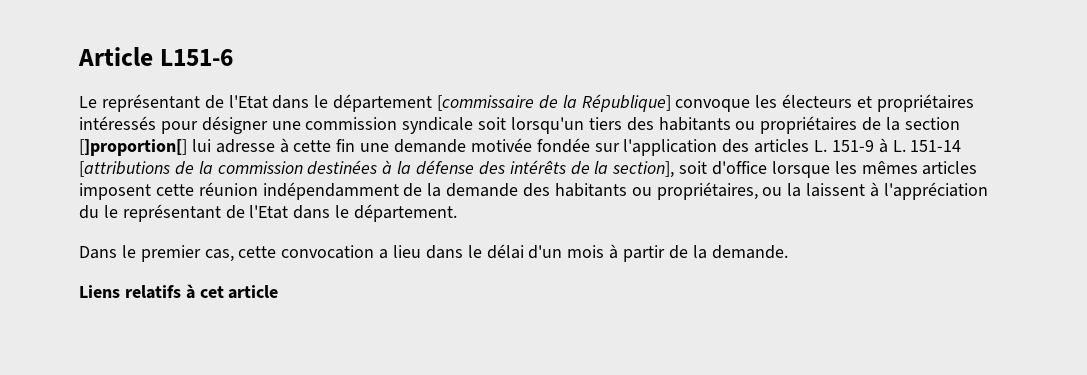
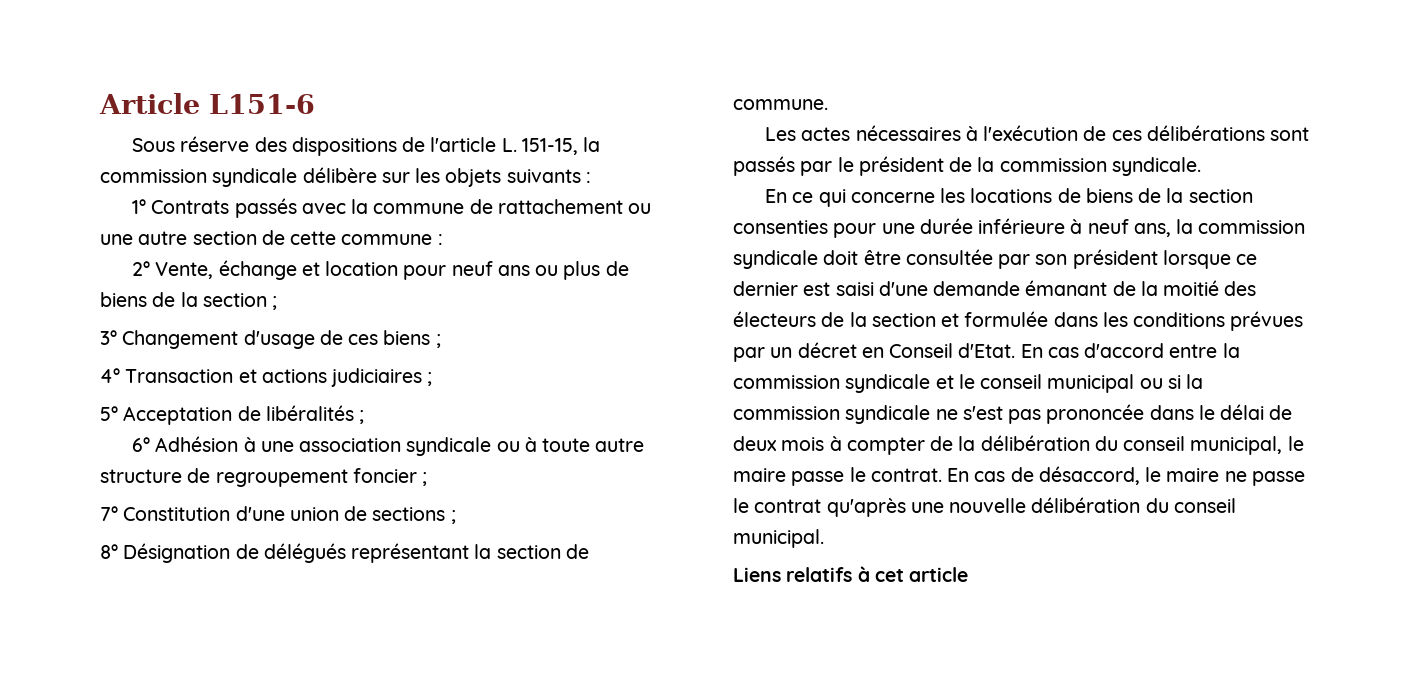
[79,94,974,112] [79,116,960,134] [79,138,962,156] [79,160,978,178] [79,182,988,200] [79,204,458,222] [79,245,422,262] Le représentant de l'Etat dans le département [commissaire de la République] convoque les électeurs et propriétaires intéressés pour désigner une commission syndicale soit lorsqu'un tiers des habitants ou propriétaires de la section []proportion[] lui adresse à cette fin une demande motivée fondée sur l'application des articles L. 151-9 à L. 151-14 [attributions de la commission destinées à la défense des intérêts de la section], soit d'office lorsque les mêmes articles imposent cette réunion indépendamment de la demande des habitants ou propriétaires, ou la laissent à l'appréciation du le représentant de l'Etat dans le département. // Dans le premier cas, cette convocation a lieu -> [132,136,601,156] [100,167,591,187] [132,198,652,218] [100,230,443,245] [132,260,629,280] [100,292,278,310] [100,330,441,349] [100,368,433,387] [100,405,365,425] [132,436,645,456] [100,468,428,487] [100,506,456,524] [100,543,589,563] [733,99,828,110] [765,125,1310,141] [733,156,1201,176] [765,188,1253,207] [733,218,1306,238] [733,249,1258,269] [733,280,1257,296] [733,311,1304,331] [733,342,1240,362] [733,374,1204,393] [733,404,1145,424] Sous réserve des dispositions de l'article L. 151-15, la commission syndicale délibère sur les objets suivants : // 1° Contrats passés avec la commune de rattachement ou une autre section de cette commune : // 2° Vente, échange et location pour neuf ans ou plus de biens de la section ; // 3° Changement d'usage de ces biens ; // 4° Transaction et actions judiciaires ; // 5° Acceptation de libéralités ; // 6° Adhésion à une association syndicale ou à toute autre structure de regroupement foncier ; // 7° Constitution d'une union de sections ; // 8° Désignation de délégués représentant la section de commune. // Les actes nécessaires à l'exécution de ces délibérations sont passés par le président de la commission syndicale. // En ce qui concerne les locations de biens de la section consenties pour une durée inférieure à neuf ans, la commission syndicale doit être consultée par son président lorsque ce dernier est saisi d'une demande émanant de la moitié des électeurs de la section et formulée dans les conditions prévues par un décret en Conseil d'Etat. En cas d'accord entre la commission syndicale et le conseil municipal ou si la commission syndicale ne s'est pas prononcée
[528,245,563,259] d'un -> [1269,405,1293,420] [733,436,777,451] de deux
[623,245,788,262] partir de la demande. -> [846,435,1304,455] [733,466,1305,486] [733,497,1236,517] [733,529,824,548] compter de la délibération du conseil municipal, le maire passe le contrat. En cas de désaccord, le maire ne passe le contrat qu'après une nouvelle délibération du conseil municipal.

